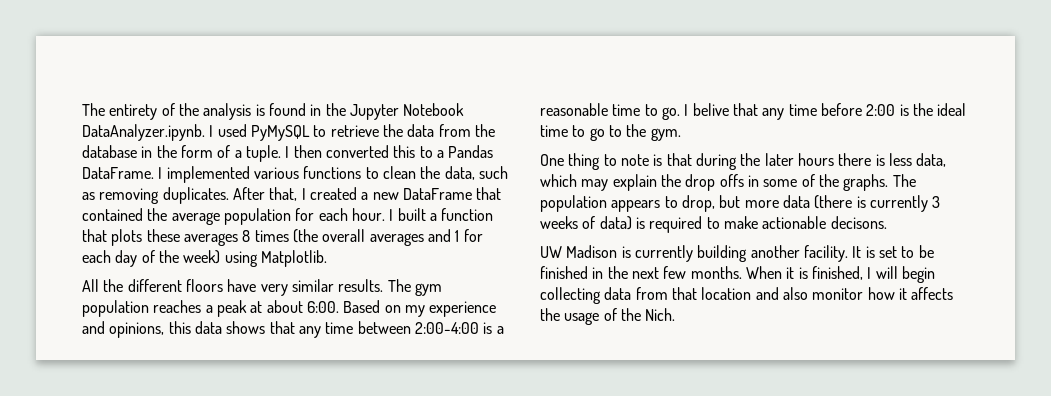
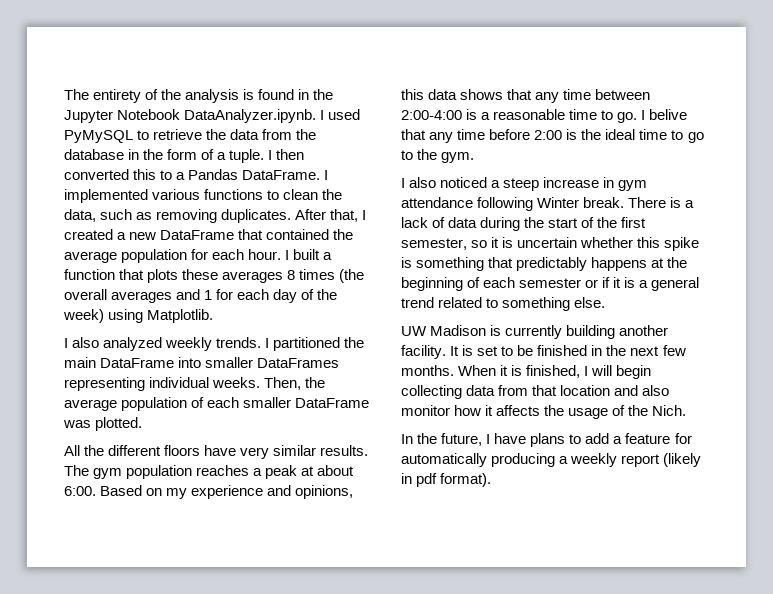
(327, 258) none -> [64,337,365,351] [64,357,340,368] [64,377,326,391] [64,397,370,411] [63,417,143,431] // I also analyzed weekly trends. I partitioned the main DataFrame into smaller DataFrames representing individual weeks. Then, the average population of each smaller DataFrame was plotted.
[540,153,947,170] [540,174,916,191] [540,195,941,212] [540,216,887,233] One thing to note is that during the later hours there is less data, which may explain the drop offs in some of the graphs. The population appears to drop, but more data (there is currently 3 weeks of data) is required to make actionable decisons. -> [401,177,648,191] [401,197,695,211] [401,217,647,231] [401,237,700,251] [401,257,688,271] [401,277,700,291] [401,297,606,311] I also noticed a steep increase in gym attendance following Winter break. There is a lack of data during the start of the first semester, so it is uncertain whether this spike is something that predictably happens at the beginning of each semester or if it is a general trend related to something else.
(676, 314) none -> [401,433,692,447] [401,453,702,467] [401,473,492,487] // In the future, I have plans to add a feature for automatically producing a weekly report (likely in pdf format).

